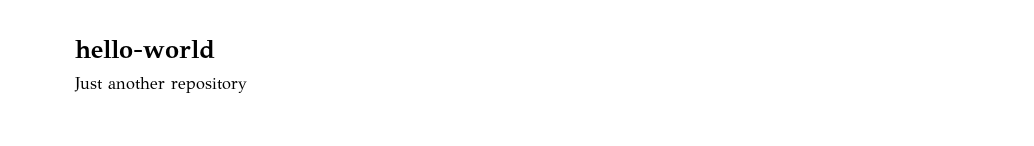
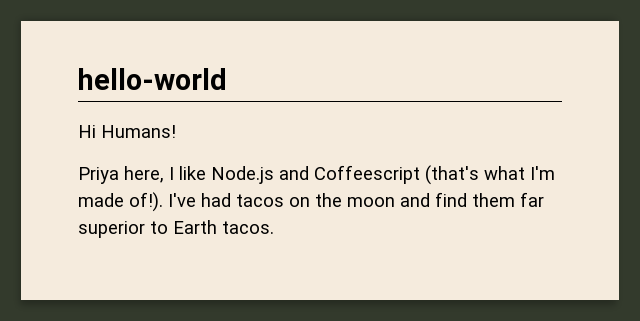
[74,77,247,93] Just another repository -> [78,125,176,138] [78,165,555,185] [78,192,544,212] [78,220,274,238] Hi Humans! // Priya here, I like Node.js and Coffeescript (that's what I'm made of!). I've had tacos on the moon and find them far superior to Earth tacos.

